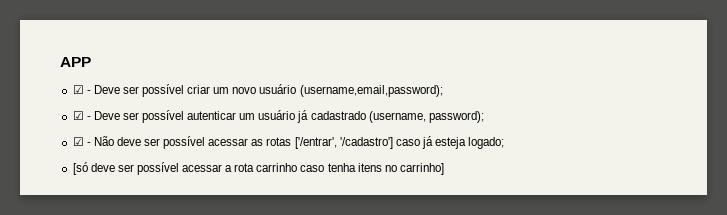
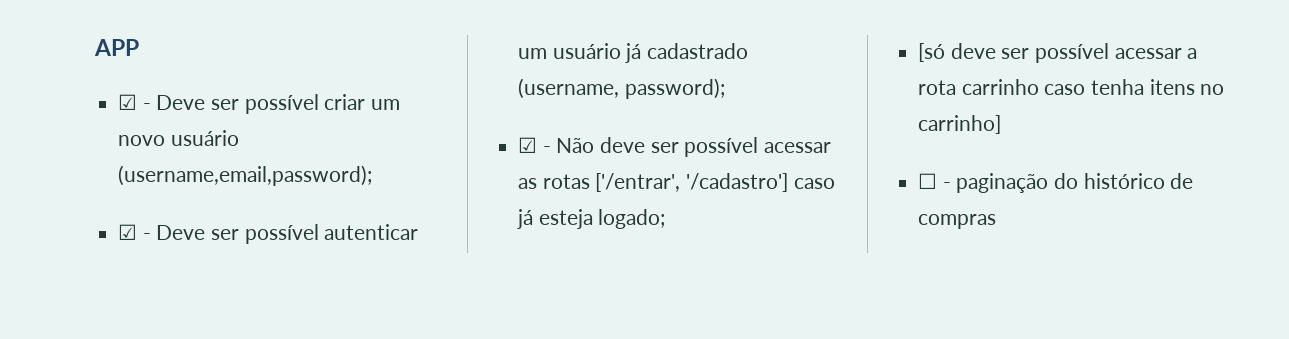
(444, 169) none -> [918,173,1194,193] [918,214,997,229] // ☐ - paginação do histórico de compras

